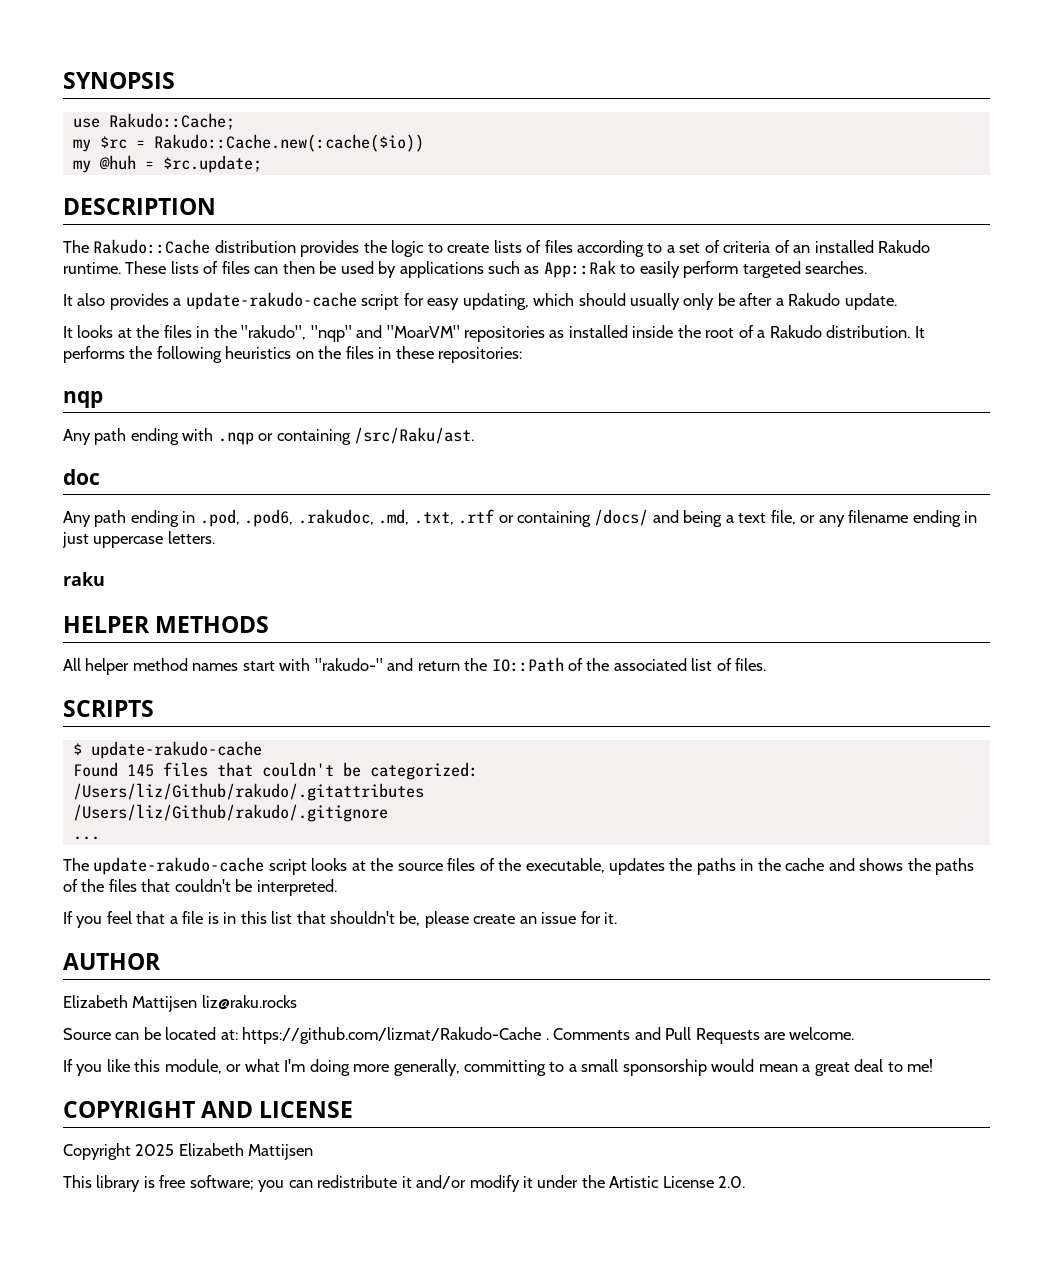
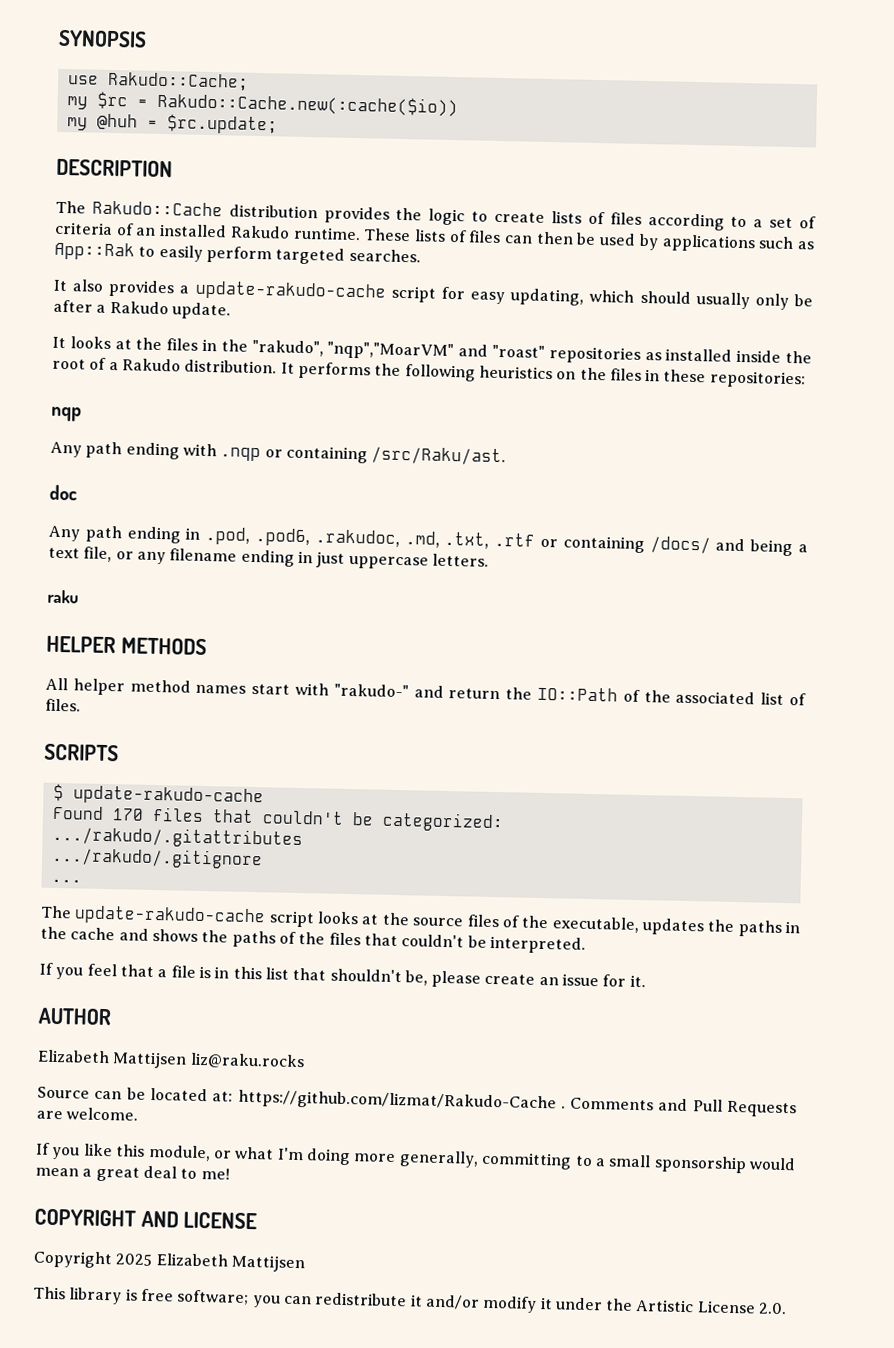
[310,325,460,342] "nqp" and "MoarVM" -> [327,341,545,361] "nqp","MoarVM" and "roast"
[126,764,154,777] 145 -> [111,808,144,821] 170
[72,783,424,801] [72,804,388,822] /Users/liz/Github/rakudo/.gitattributes // /Users/liz/Github/rakudo/.gitignore -> [51,825,303,850] [50,846,263,870] .../rakudo/.gitattributes // .../rakudo/.gitignore

